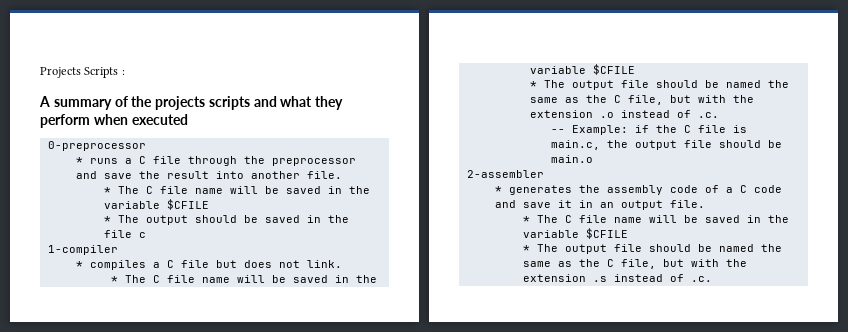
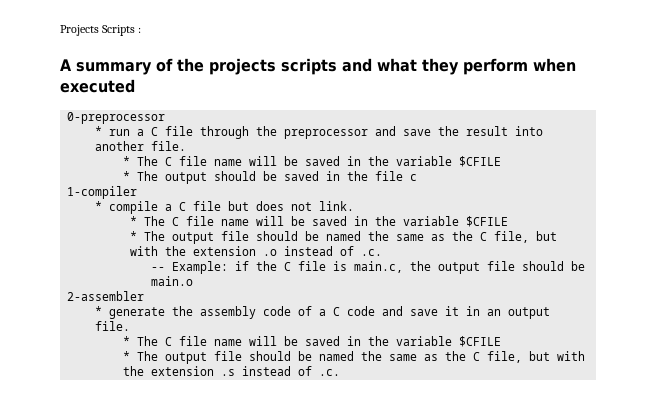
[89,158,118,164] runs -> [109,129,131,136] run
[89,260,146,270] compiles -> [109,201,159,214] compile
[508,185,572,195] generates -> [109,307,166,319] generate

